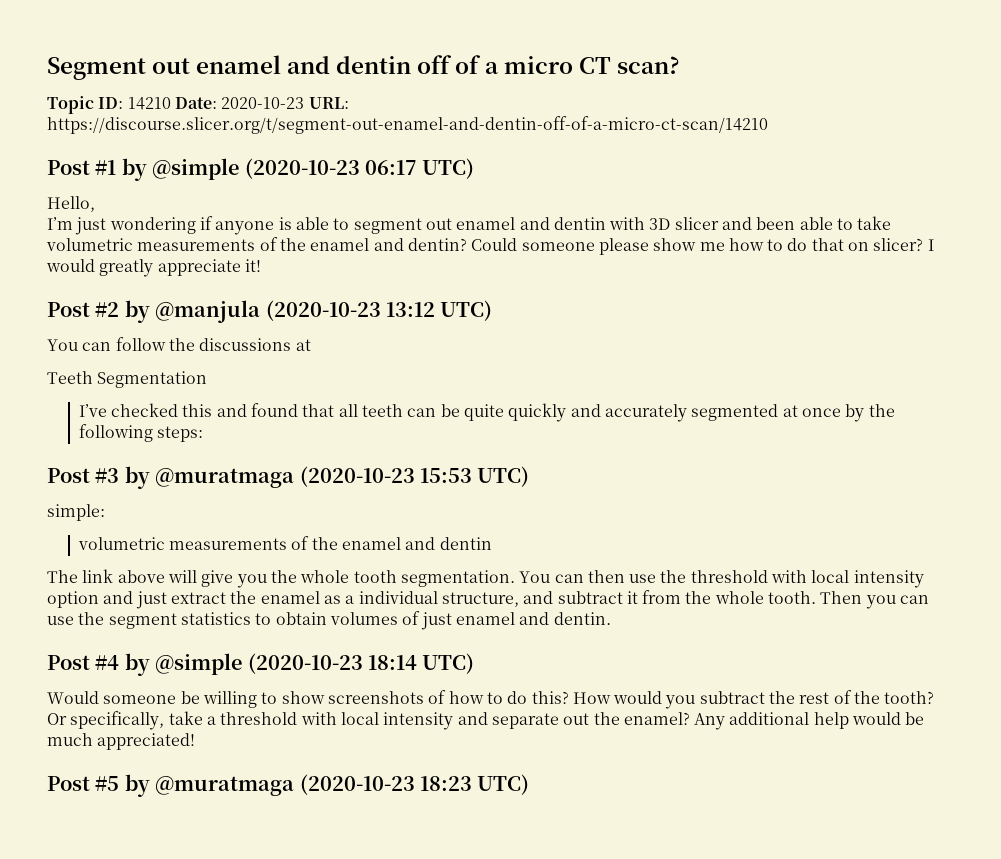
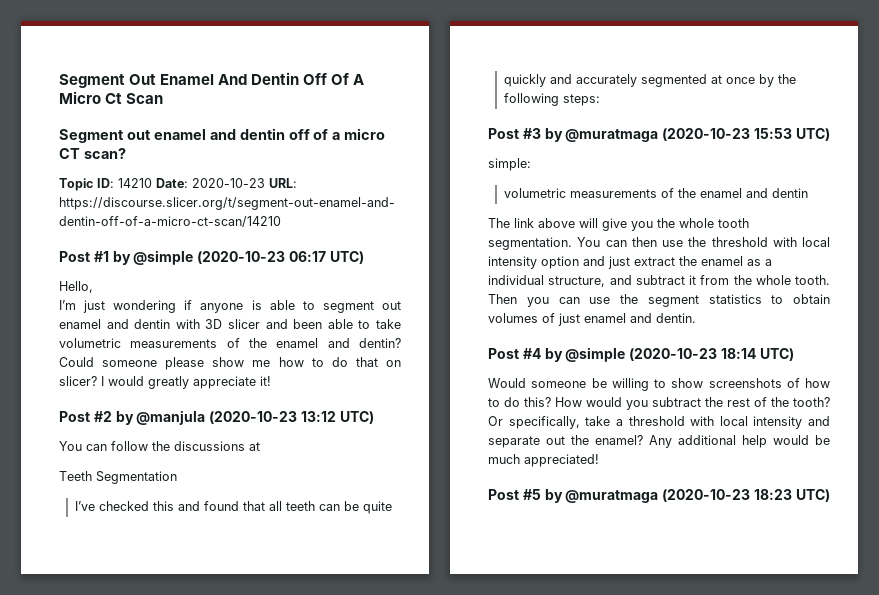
[47,57,146,80] Segment -> [59,72,365,88] [59,91,164,104] [59,129,124,143] Segment Out Enamel And Dentin Off Of A Micro Ct Scan // Segment

